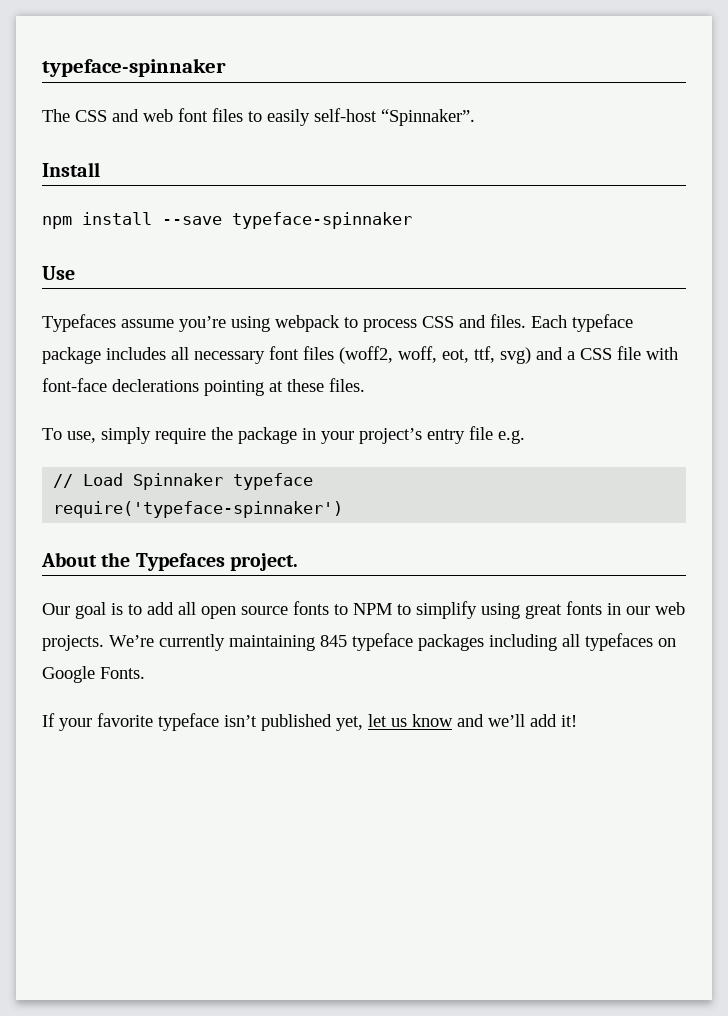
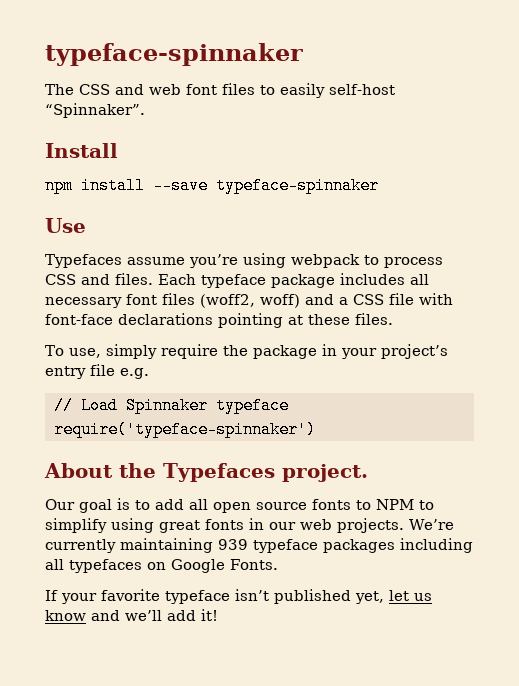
[398,346,531,364] woff, eot, ttf, svg) -> [260,294,300,308] woff)
[112,379,199,392] declerations -> [118,313,213,325] declarations
[320,635,347,647] 845 -> [218,539,248,550] 939

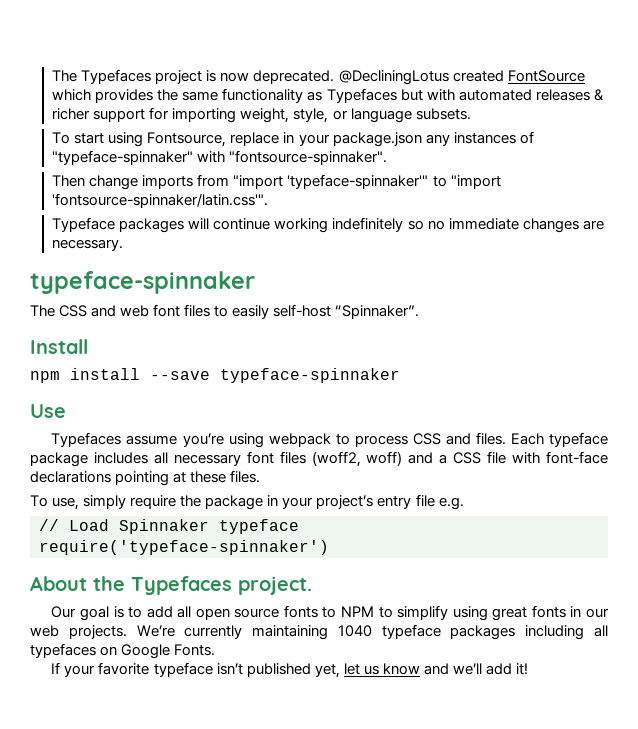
(45, 54) none -> [52,69,585,85] [52,88,604,103] [52,107,471,123] [52,131,534,147] [52,150,388,165] [52,174,501,190] [52,193,269,208] [52,217,604,233] [52,239,124,251] The Typefaces project is now deprecated. @DecliningLotus created FontSource which provides the same functionality as Typefaces but with automated releases & richer support for importing weight, style, or language subsets. // To start using Fontsource, replace in your package.json any instances of "typeface-spinnaker" with "fontsource-spinnaker". // Then change imports from "import 'typeface-spinnaker'" to "import 'fontsource-spinnaker/latin.css'". // Typeface packages will continue working indefinitely so no immediate changes are necessary. //
[218,539,248,550] 939 -> [337,625,372,637] 1040

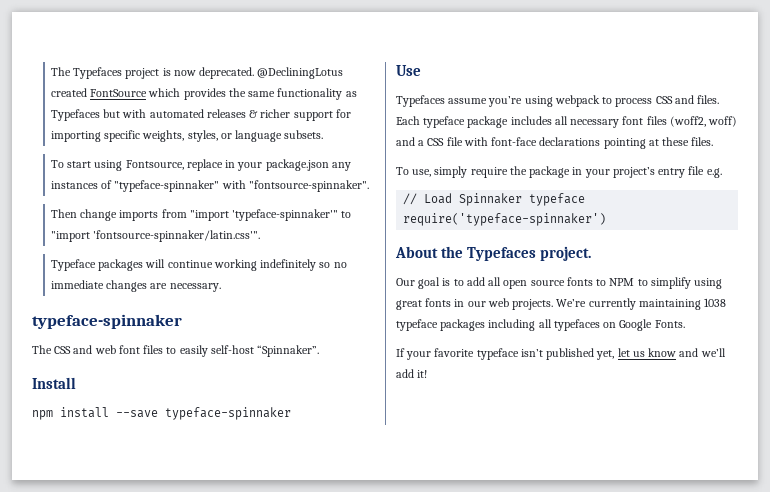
[240,108,329,123] weight, style, -> [104,130,218,142] specific weights, styles,
[337,625,372,637] 1040 -> [704,298,727,307] 1038

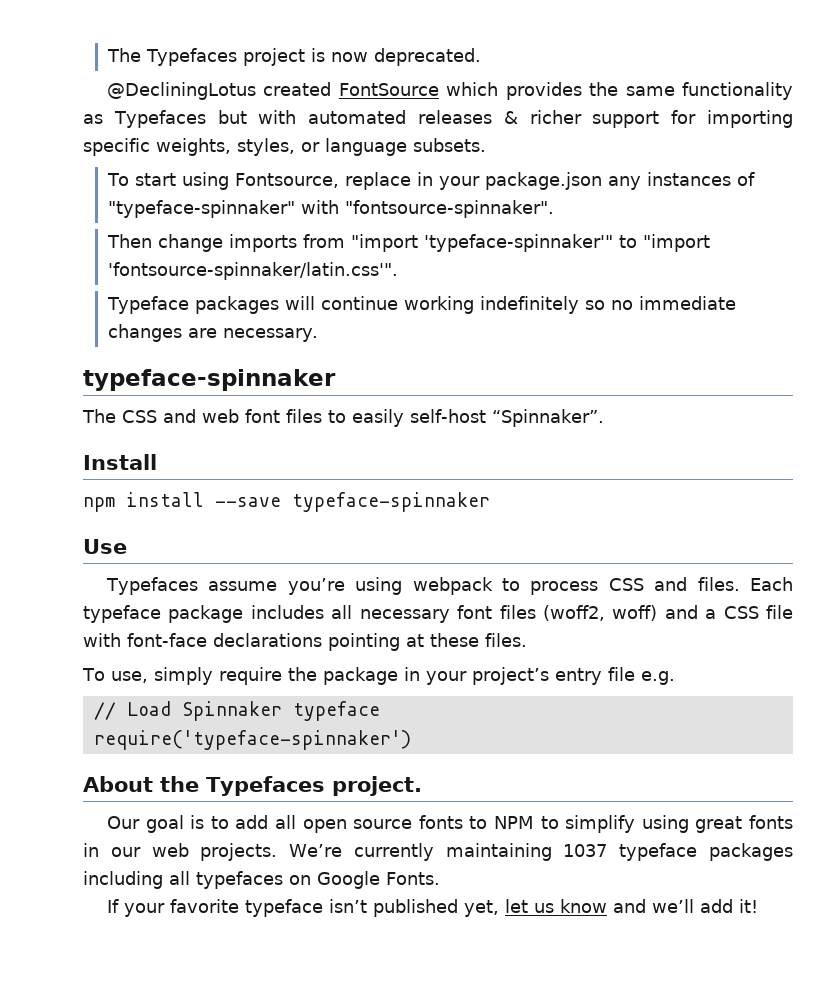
(255, 73) none -> (482, 57) //
[704,298,727,307] 1038 -> [563,844,608,857] 1037

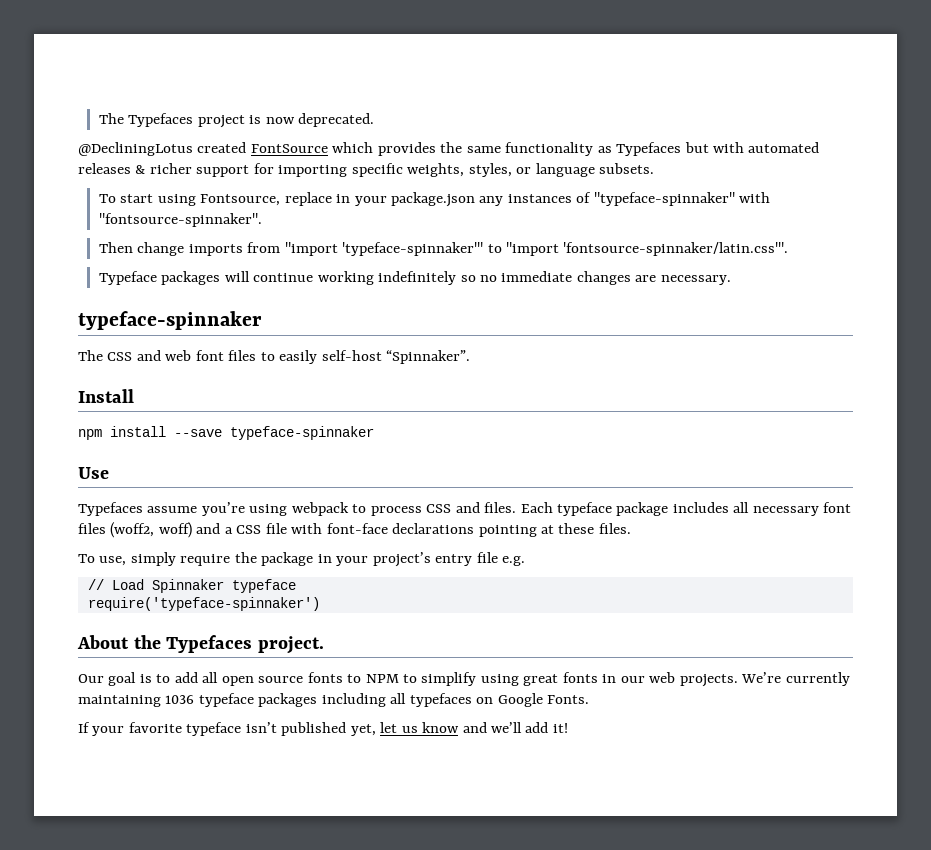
[563,844,608,857] 1037 -> [165,695,195,704] 1036

